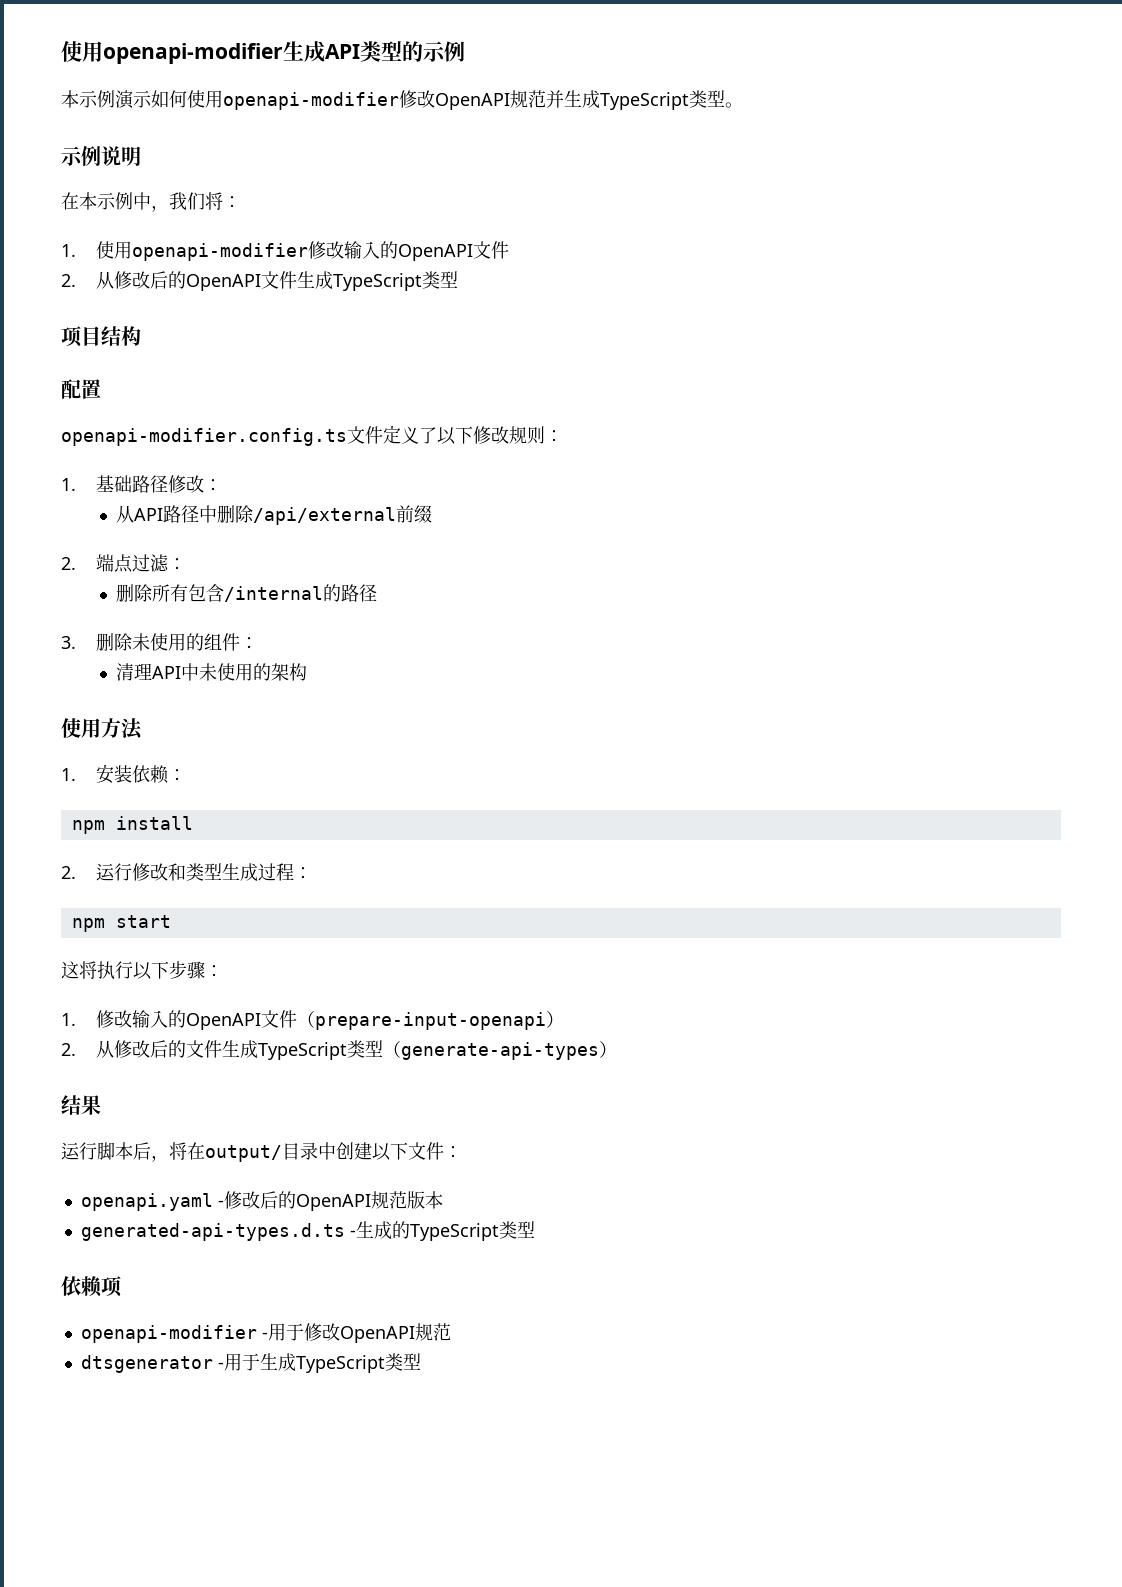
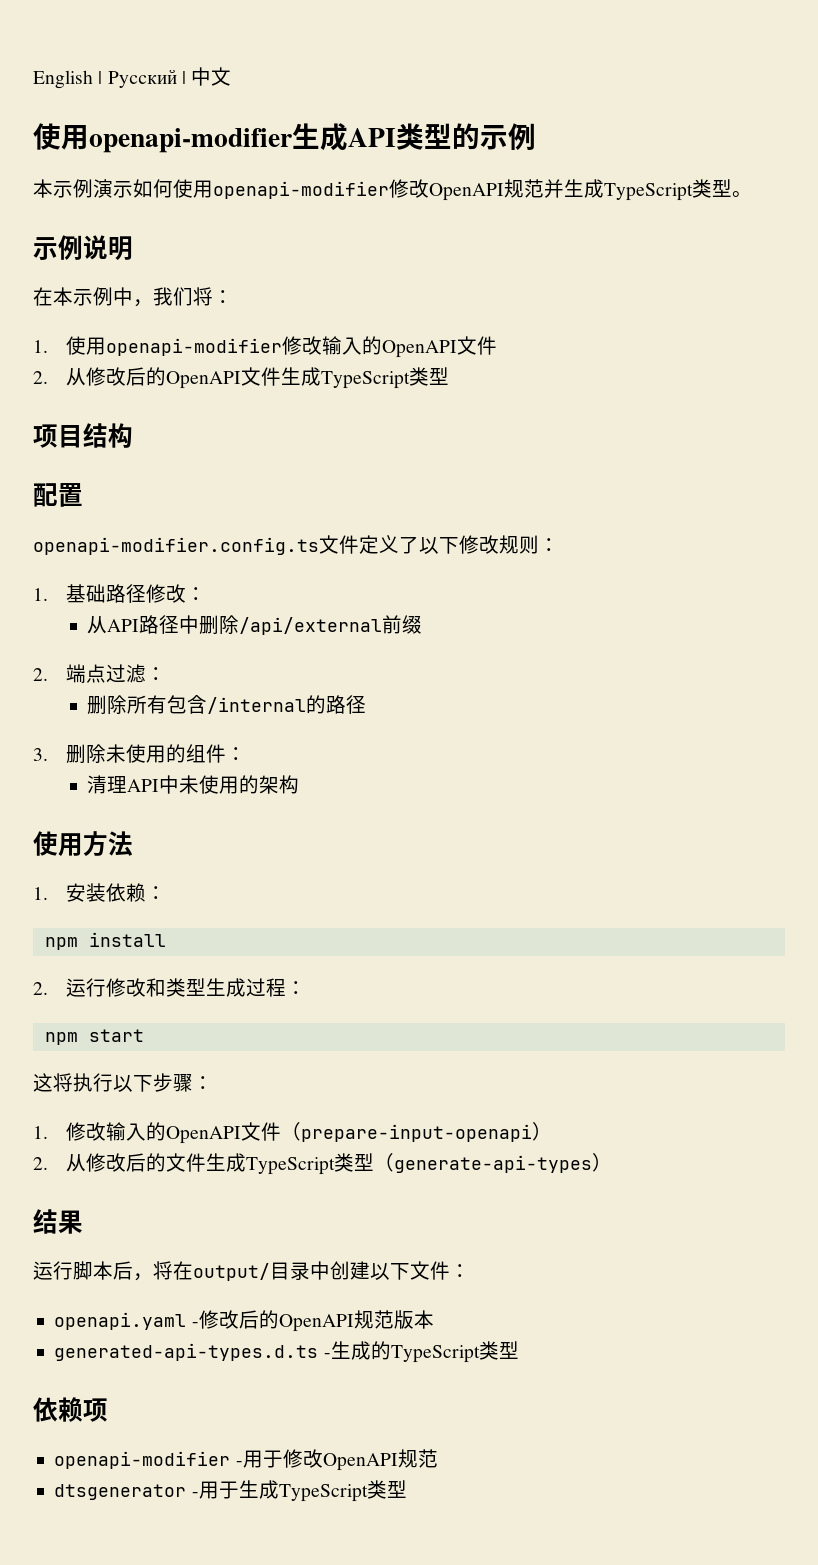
(61, 51) none -> [33,67,232,89] English | Русский | 中文 //

